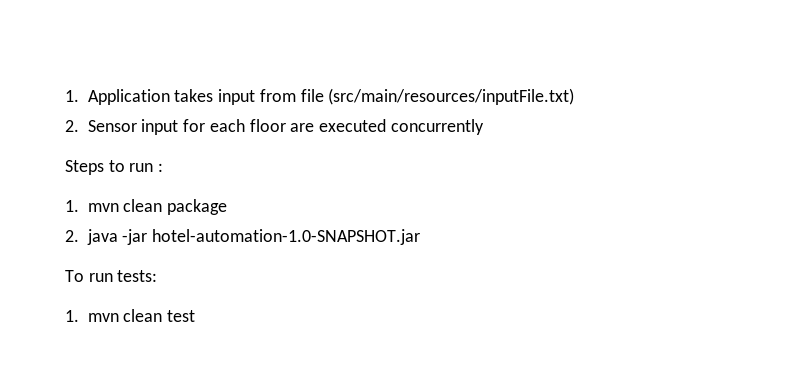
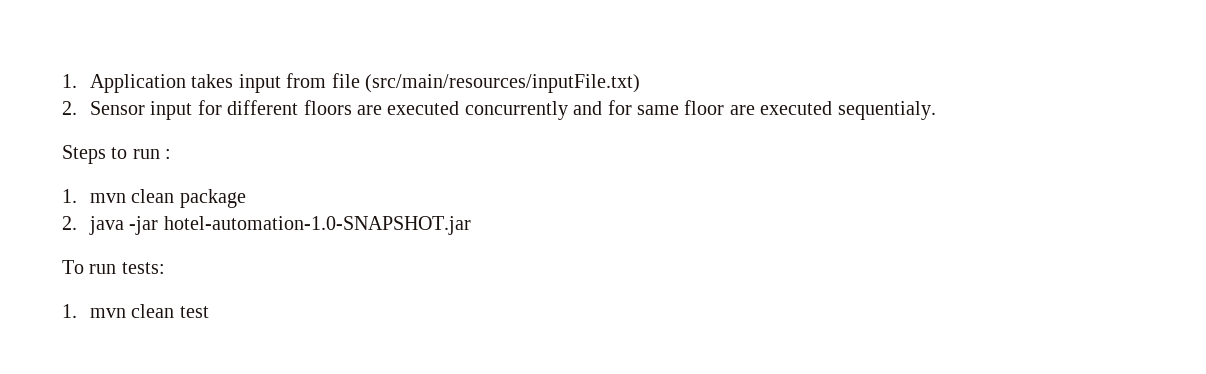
[209,119,245,132] each -> [227,100,680,120] different floors are executed concurrently and for same
[390,119,484,135] concurrently -> [837,101,936,120] sequentialy.

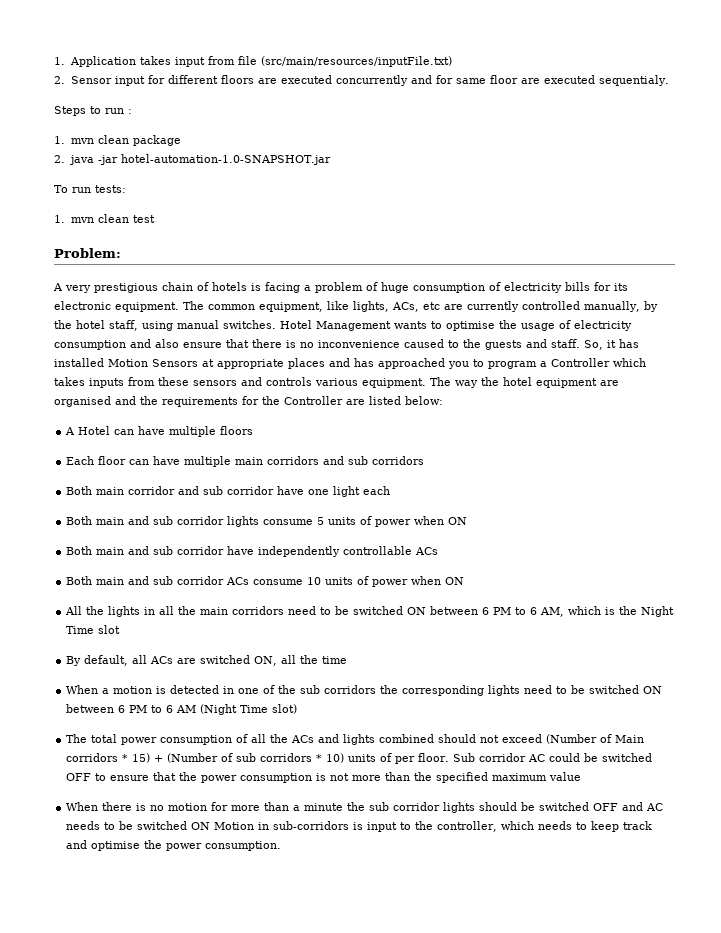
(209, 312) none -> [54,248,121,258] [53,282,628,293] [54,301,658,312] [54,320,632,331] [54,339,639,350] [54,358,646,369] [54,377,619,388] [54,396,443,407] [65,426,254,437] [66,456,425,467] [66,486,391,497] [66,516,468,527] [66,546,439,557] [66,576,465,587] [65,606,675,617] [66,625,121,634] [66,655,348,666] [66,685,663,696] [66,704,298,715] [66,734,645,745] [66,753,653,764] [66,772,582,783] [66,802,664,813] [66,821,653,832] [66,840,282,851] // Problem: // A very prestigious chain of hotels is facing a problem of huge consumption of electricity bills for its electronic equipment. The common equipment, like lights, ACs, etc are currently controlled manually, by the hotel staff, using manual switches. Hotel Management wants to optimise the usage of electricity consumption and also ensure that there is no inconvenience caused to the guests and staff. So, it has installed Motion Sensors at appropriate places and has approached you to program a Controller which takes inputs from these sensors and controls various equipment. The way the hotel equipment are organised and the requirements for the Controller are listed below: // A Hotel can have multiple floors // Each floor can have multiple main corridors and sub corridors // Both main corridor and sub corridor have one light each // Both main and sub corridor lights consume 5 units of power when ON // Both main and sub corridor have independently controllable ACs // Both main and sub corridor ACs consume 10 units of power when ON // All the lights in all the main corridors need to be switched ON between 6 PM to 6 AM, which is the Night Time slot // By default, all ACs are switched ON, all the time // When a motion is detected in one of the sub corridors the corresponding lights need to be switched ON between 6 PM to 6 AM (Night Time slot) // The total power consumption of all the ACs and lights combined should not exceed (Number of Main corridors * 15) + (Number of sub corridors * 10) units of per floor. Sub corridor AC could be switched OFF to ensure that the power consumption is not more than the specified maximum value // When there is no motion for more than a minute the sub corridor lights should be switched OFF and AC needs to be switched ON Motion in sub-corridors is input to the controller, which needs to keep track and optimise the power consumption.

